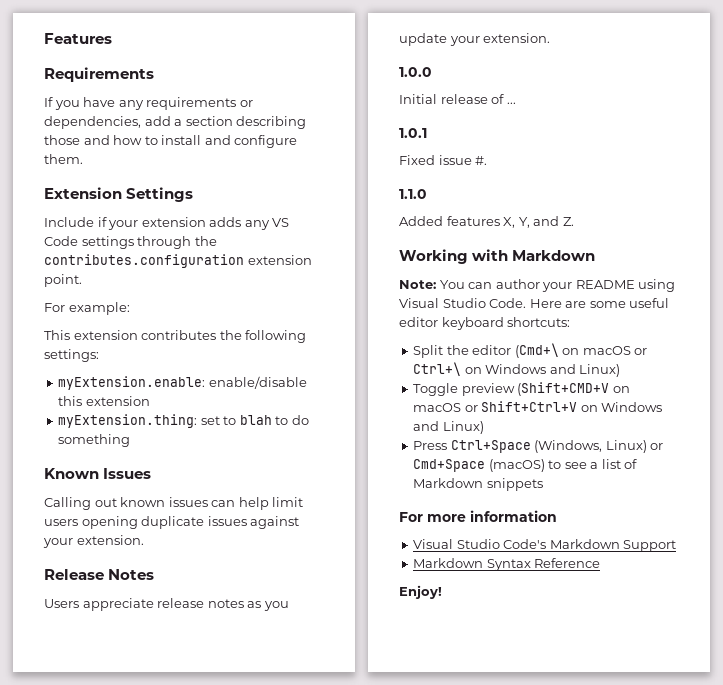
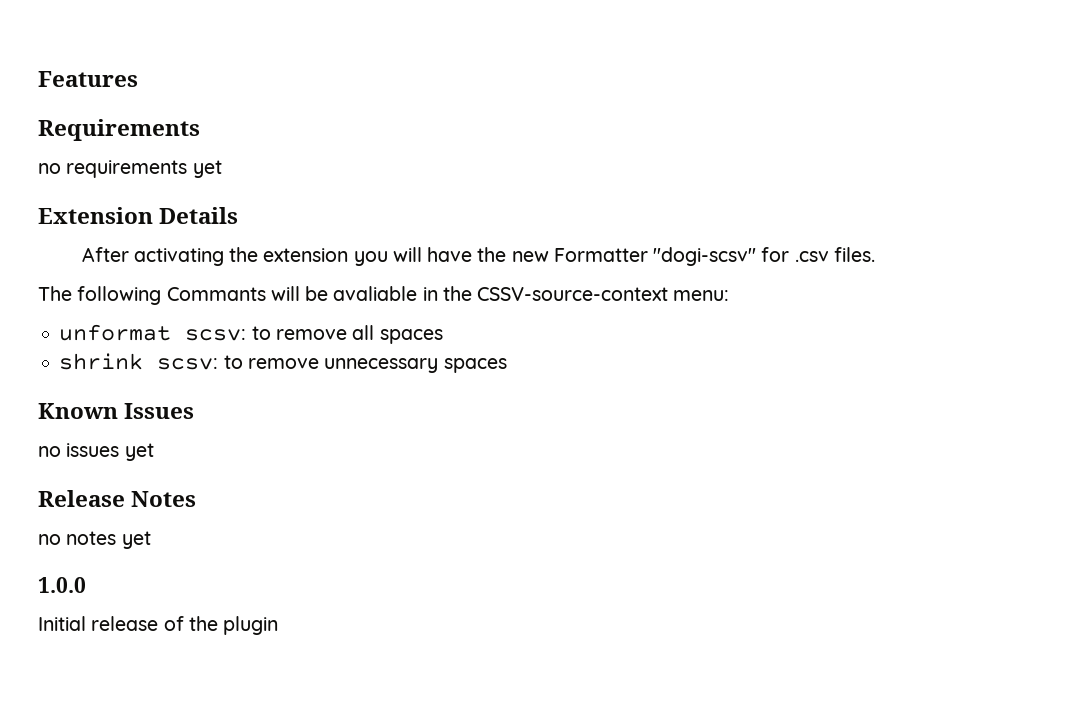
[44,97,253,110] [44,116,307,129] [44,135,298,148] [44,154,83,164] [44,187,194,202] [44,217,290,230] [44,236,217,249] [44,254,312,268] [44,274,82,287] [44,302,130,315] [44,330,307,343] [44,349,99,362] [58,376,307,390] [58,396,150,406] [58,414,309,428] [58,434,131,447] [44,468,152,479] [44,497,304,510] [44,516,300,529] [43,535,144,548] [44,569,155,580] [44,598,289,611] [399,33,551,46] [399,67,432,77] [399,94,516,104] [399,128,427,138] [399,155,488,165] [399,189,427,199] [399,216,574,228] [399,249,596,264] [399,279,676,292] [399,298,670,308] [399,317,571,330] [413,343,648,358] [413,362,621,377] [413,382,630,396] [413,401,663,412] [413,421,484,434] [413,440,664,453] [413,459,638,472] [413,478,543,491] [399,510,557,522] [413,539,677,552] [413,558,601,571] [399,585,442,599] If you have any requirements or dependencies, add a section describing those and how to install and configure them. // Extension Settings // Include if your extension adds any VS Code settings through the contributes.configuration extension point. // For example: // This extension contributes the following settings: // myExtension.enable: enable/disable this extension // myExtension.thing: set to blah to do something // Known Issues // Calling out known issues can help limit users opening duplicate issues against your extension. // Release Notes // Users appreciate release notes as you update your extension. // 1.0.0 // Initial release of ... // 1.0.1 // Fixed issue #. // 1.1.0 // Added features X, Y, and Z. // Working with Markdown // Note: You can author your README using Visual Studio Code. Here are some useful editor keyboard shortcuts: // Split the editor (Cmd+\ on macOS or Ctrl+\ on Windows and Linux) // Toggle preview (Shift+CMD+V on macOS or Shift+Ctrl+V on Windows and Linux) // Press Ctrl+Space (Windows, Linux) or Cmd+Space (macOS) to see a list of Markdown snippets // For more information // Visual Studio Code's Markdown Support // Markdown Syntax Reference // Enjoy! -> [38,160,222,178] [38,207,239,224] [81,247,875,266] [38,286,730,305] [59,324,443,344] [59,353,507,373] [38,403,195,419] [38,443,154,461] [38,490,197,507] [38,531,151,549] [38,577,86,593] [38,616,279,635] no requirements yet // Extension Details // After activating the extension you will have the new Formatter "dogi-scsv" for .csv files. // The following Commants will be avaliable in the CSSV-source-context menu: // unformat scsv: to remove all spaces // shrink scsv: to remove unnecessary spaces // Known Issues // no issues yet // Release Notes // no notes yet // 1.0.0 // Initial release of the plugin

